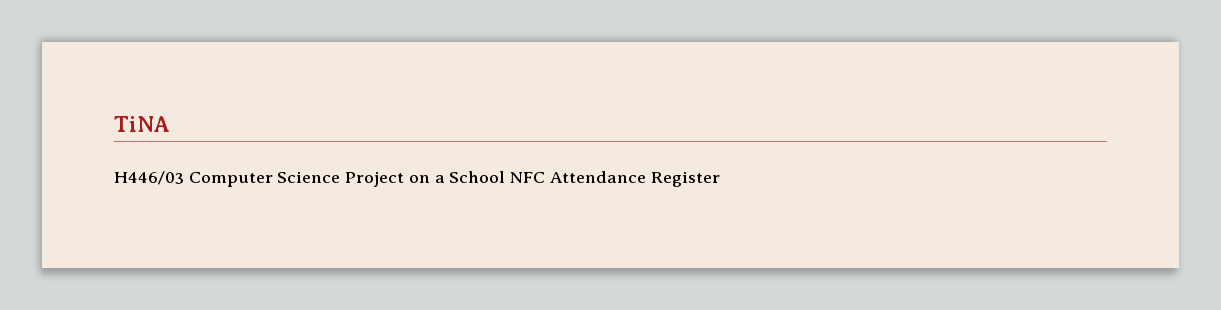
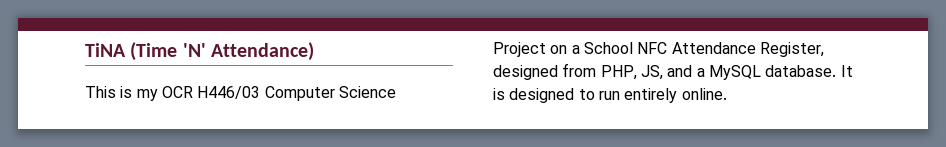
(170, 124) // -> [130,42,315,61] [85,86,193,101] (Time 'N' Attendance) // This is my OCR
[650,171,720,187] Register -> [759,42,824,57] [493,63,853,80] [493,88,727,103] Register, designed from PHP, JS, and a MySQL database. It is designed to run entirely online.

